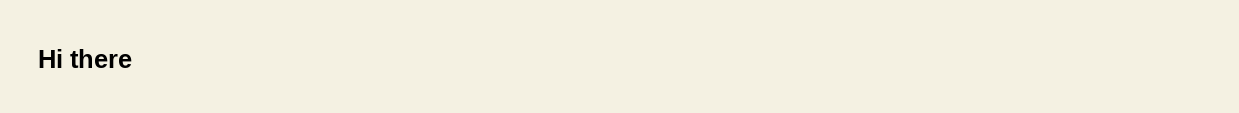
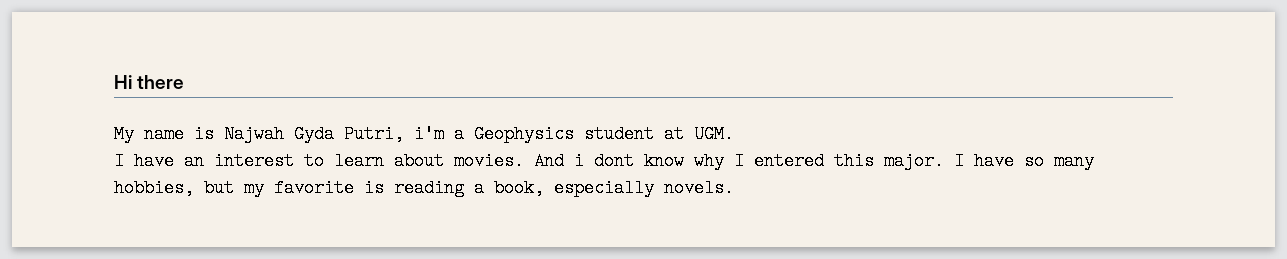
(132, 58) none -> [114,125,734,143] [114,152,1094,170] [114,179,734,197] // My name is Najwah Gyda Putri, i'm a Geophysics student at UGM. // I have an interest to learn about movies. And i dont know why I entered this major. I have so many hobbies, but my favorite is reading a book, especially novels.

